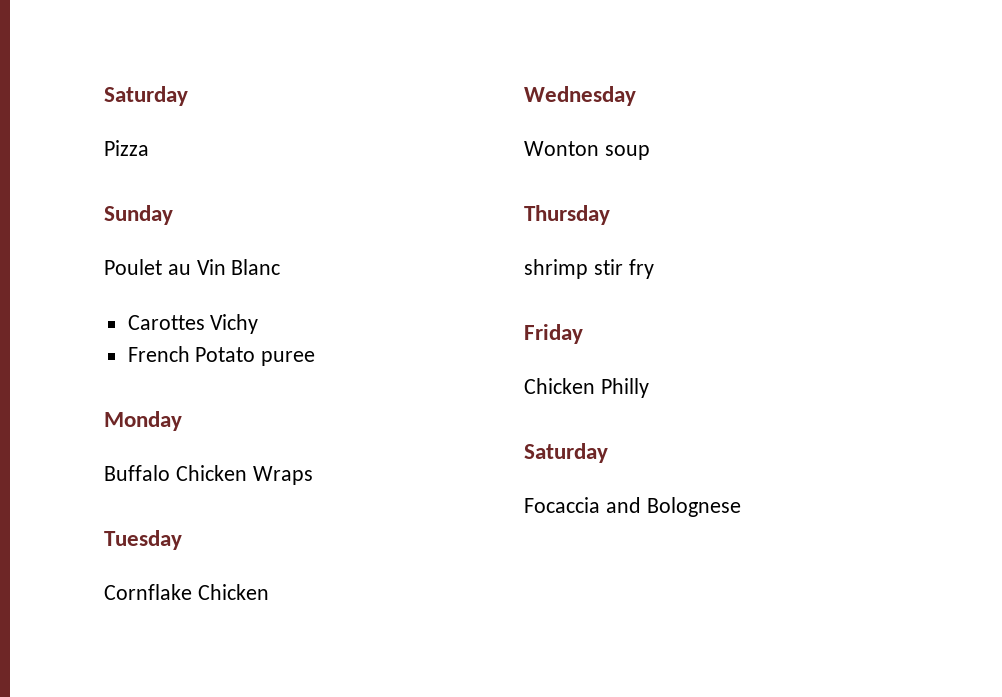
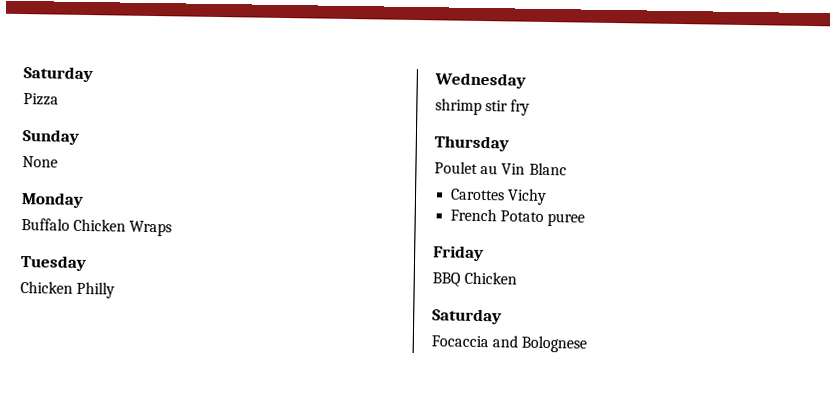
(173, 215) none -> [22,156,58,168] [21,192,84,208] [21,218,173,237] [20,255,87,272] [20,281,116,299] [434,72,526,89] [435,98,531,116] [434,135,509,152] // None // Monday // Buffalo Chicken Wraps // Tuesday // Chicken Philly // Wednesday // shrimp stir fry // Thursday
[104,411,182,431] [104,465,313,485] [104,530,182,550] [104,584,269,600] [524,86,636,106] [524,141,650,160] [524,205,610,225] [524,259,654,279] // Monday // Buffalo Chicken Wraps // Tuesday // Cornflake Chicken // Wednesday // Wonton soup // Thursday // shrimp stir fry -> (586, 220) none
[524,378,649,398] Chicken Philly -> [432,271,518,287] BBQ Chicken

